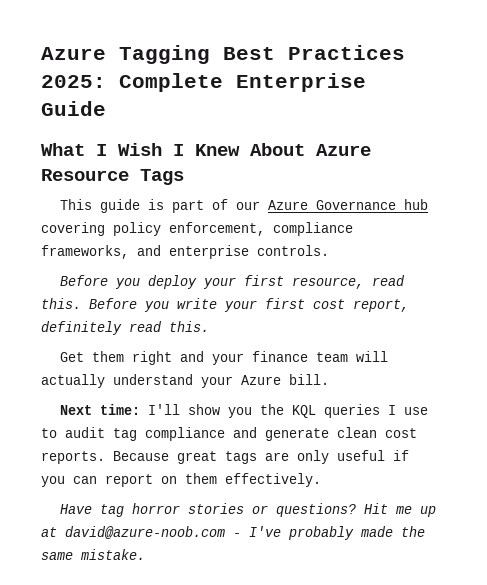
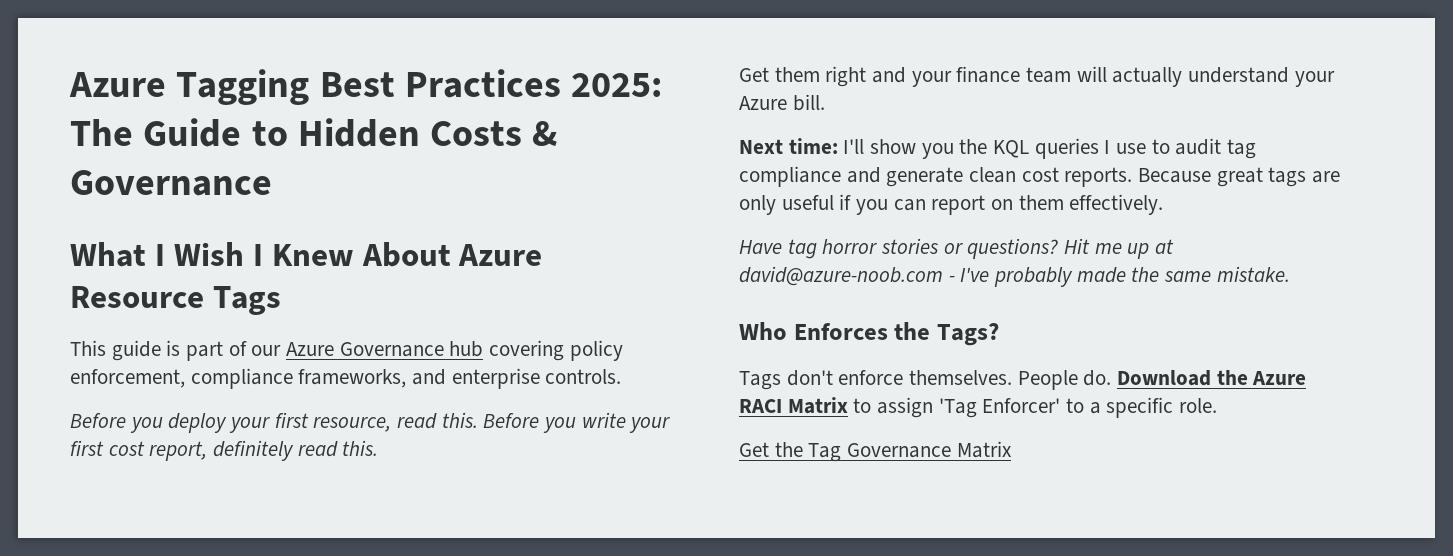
[119,73,366,92] Complete Enterprise -> [70,119,133,146] The
(106, 108) none -> [251,118,558,147] [70,170,272,196] to Hidden Costs & Governance
(145, 554) none -> [739,322,999,346] [739,370,1307,390] [739,397,1218,418] [739,441,1012,462] // Who Enforces the Tags? // Tags don't enforce themselves. People do. Download the Azure RACI Matrix to assign 'Tag Enforcer' to a specific role. // Get the Tag Governance Matrix

